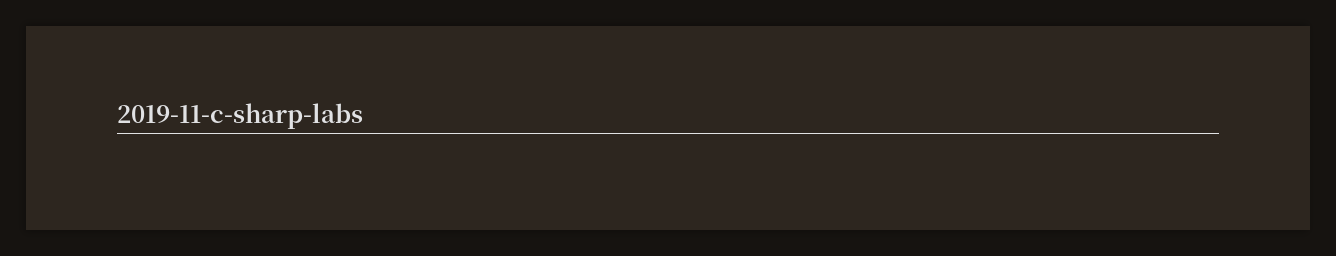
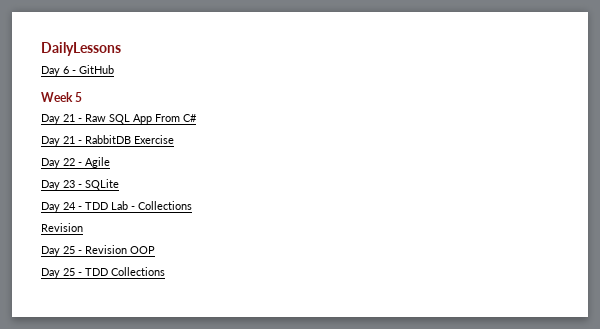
[117,103,363,129] 2019-11-c-sharp-labs -> [41,42,121,56] [41,65,114,76] [41,92,83,102] [41,114,197,124] [41,135,174,146] [41,157,110,168] [41,179,119,190] [41,201,192,212] [41,223,83,232] [41,245,155,256] [41,267,165,278] DailyLessons // Day 6 - GitHub // Week 5 // Day 21 - Raw SQL App From C# // Day 21 - RabbitDB Exercise // Day 22 - Agile // Day 23 - SQLite // Day 24 - TDD Lab - Collections // Revision // Day 25 - Revision OOP // Day 25 - TDD Collections

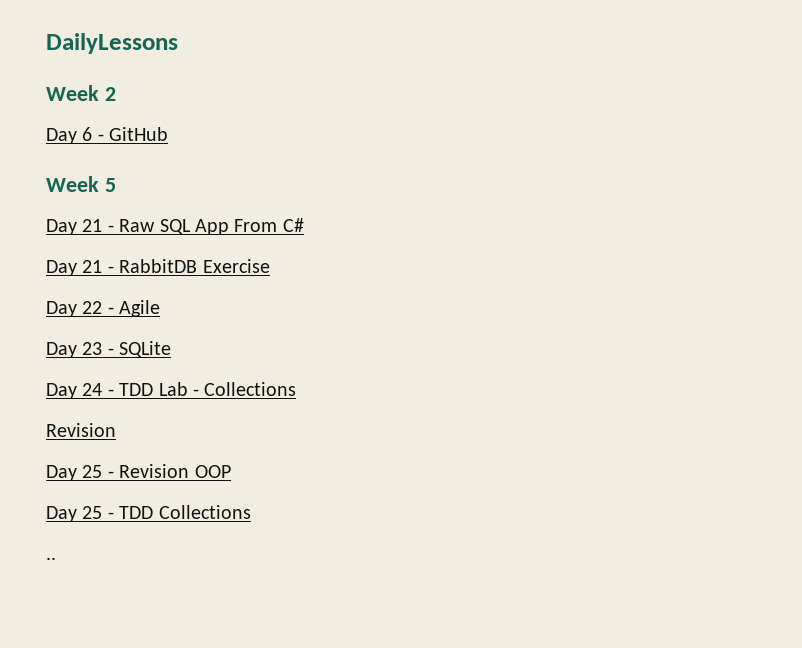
(121, 49) none -> [46,85,116,101] // Week 2
(165, 271) none -> [46,557,56,560] // ..

